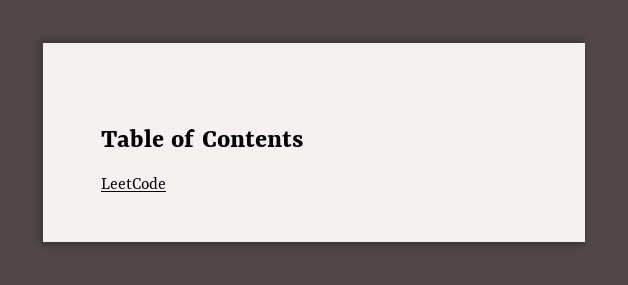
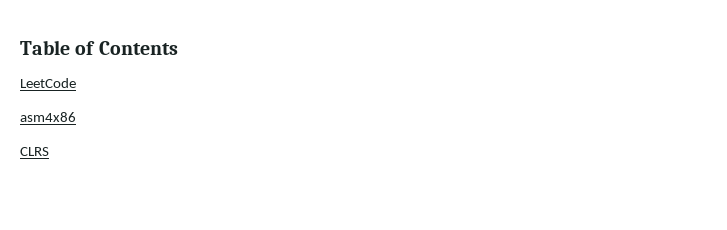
(166, 183) none -> [20,112,76,122] [20,147,49,156] // asm4x86 // CLRS

